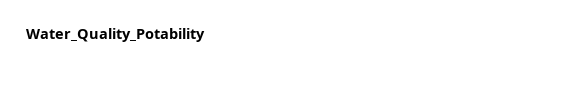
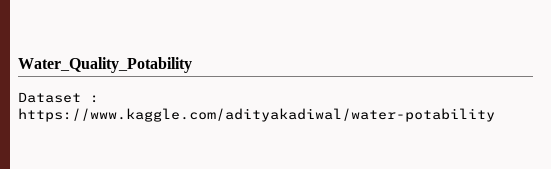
(205, 35) none -> [18,92,99,103] [18,108,495,122] // Dataset : https://www.kaggle.com/adityakadiwal/water-potability

